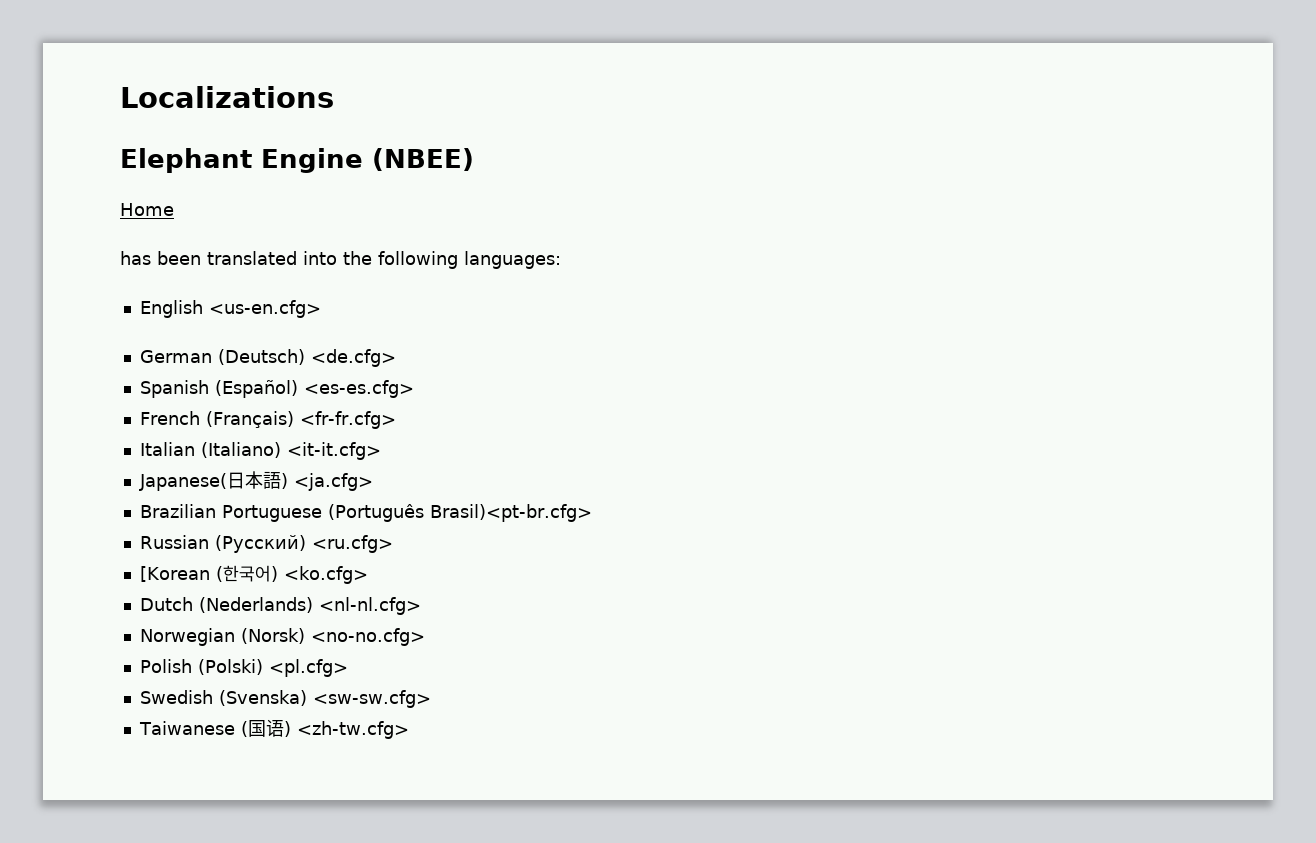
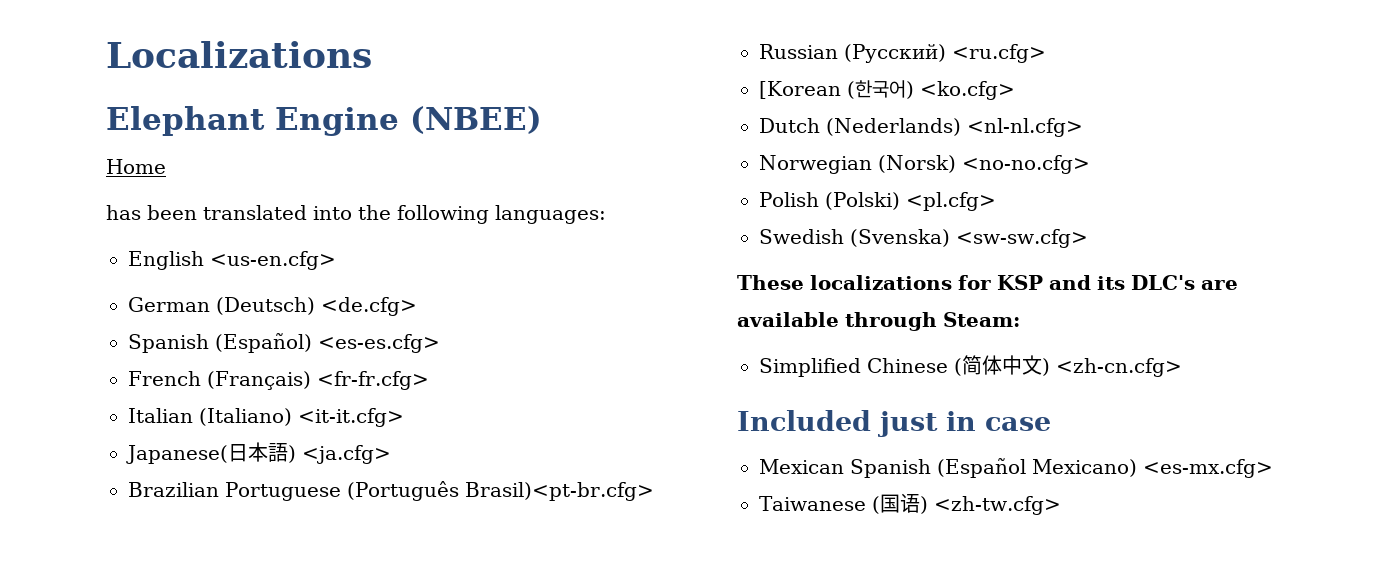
(431, 699) none -> [737,275,1238,290] [737,312,1020,331] [759,355,1182,377] [737,410,1051,437] [759,458,1273,478] // These localizations for KSP and its DLC's are available through Steam: // Simplified Chinese (简体中文) <zh-cn.cfg> // Included just in case // Mexican Spanish (Español Mexicano) <es-mx.cfg>

